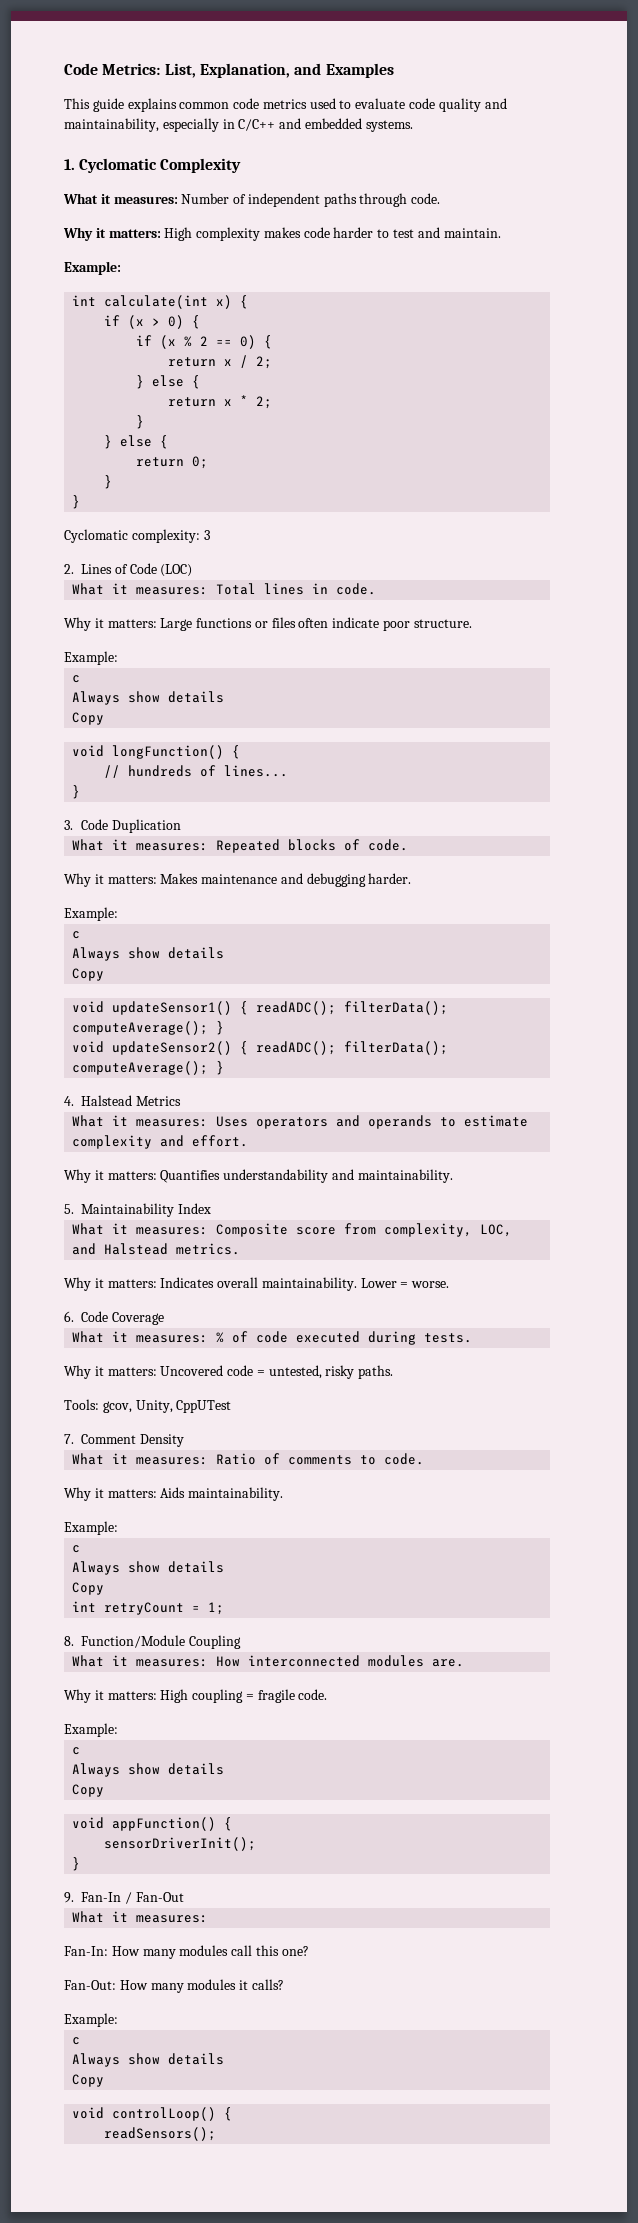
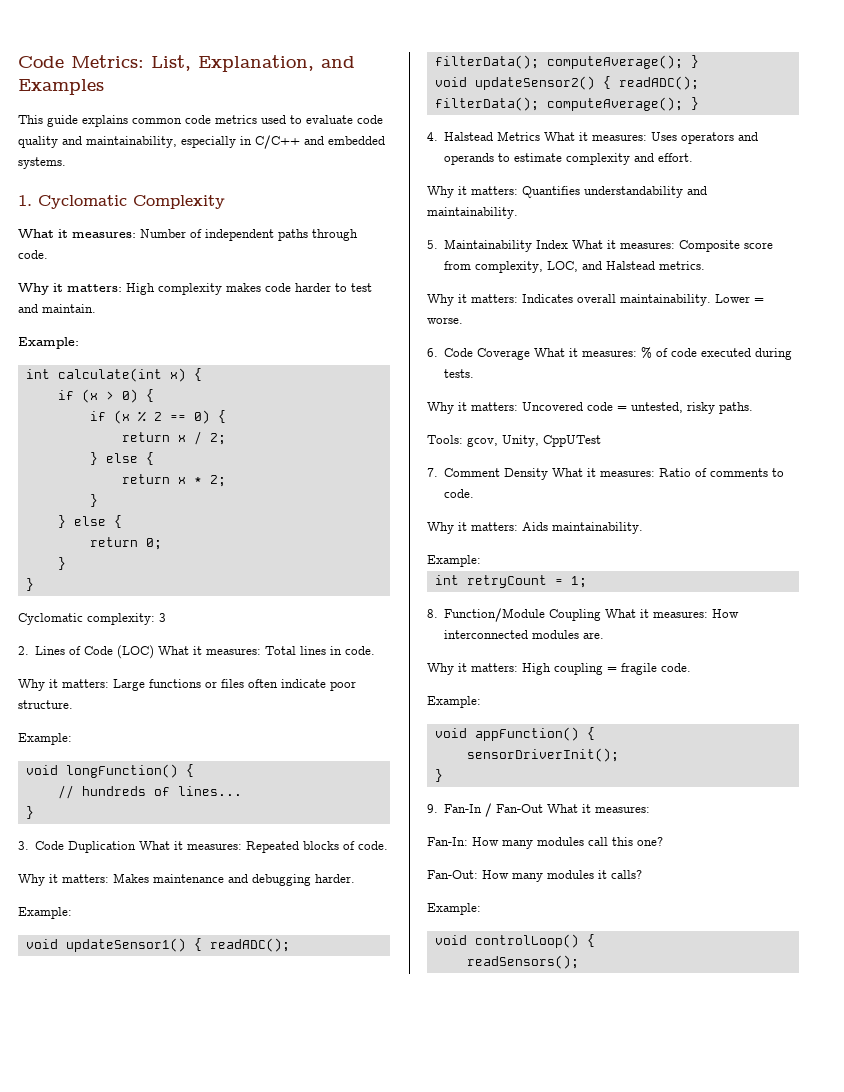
(193, 570) // -> (155, 652) none
[72,675,81,683] [72,691,225,705] [72,712,105,725] // c // Always show details // Copy -> (72, 739) none
(181, 826) // -> (137, 847) none
[72,931,81,939] [72,947,225,961] [72,968,105,981] // c // Always show details // Copy -> (72, 913) none
(181, 1101) // -> (541, 136) none
(211, 1208) // -> (569, 244) none
(164, 1318) // -> (531, 354) none
(184, 1440) // -> (549, 474) none
[72,1545,81,1553] [72,1561,225,1575] [72,1582,105,1595] // c // Always show details // Copy -> (481, 561) none
(241, 1642) // -> (602, 615) none
[72,1747,81,1755] [72,1763,225,1777] [72,1784,105,1797] // c // Always show details // Copy -> (481, 702) none
(184, 1897) // -> (544, 808) none
[72,2037,81,2045] [72,2053,225,2067] [72,2074,105,2087] // c // Always show details // Copy -> (481, 909) none

